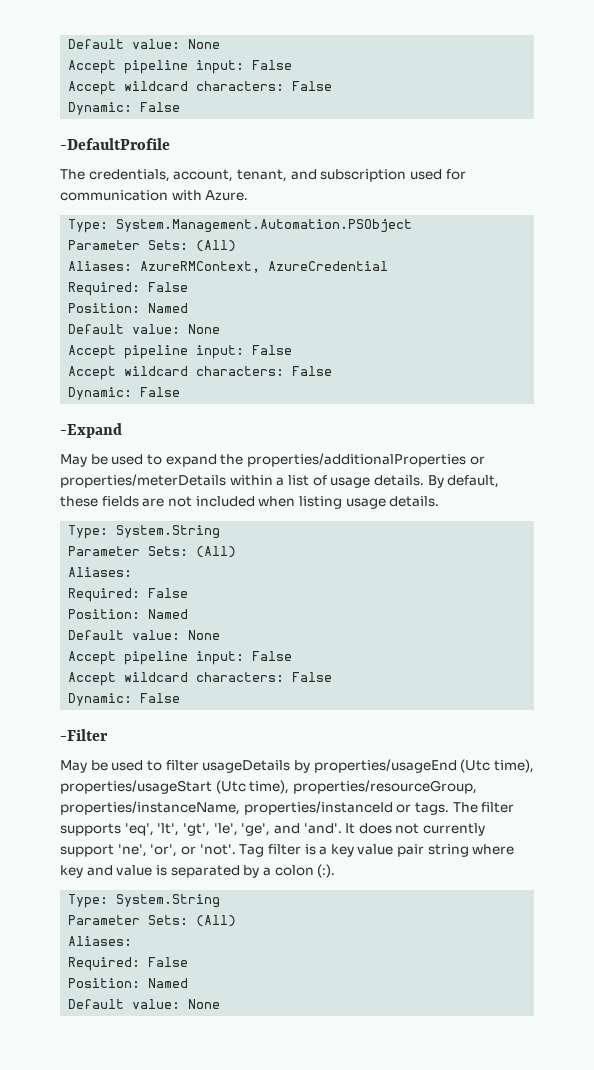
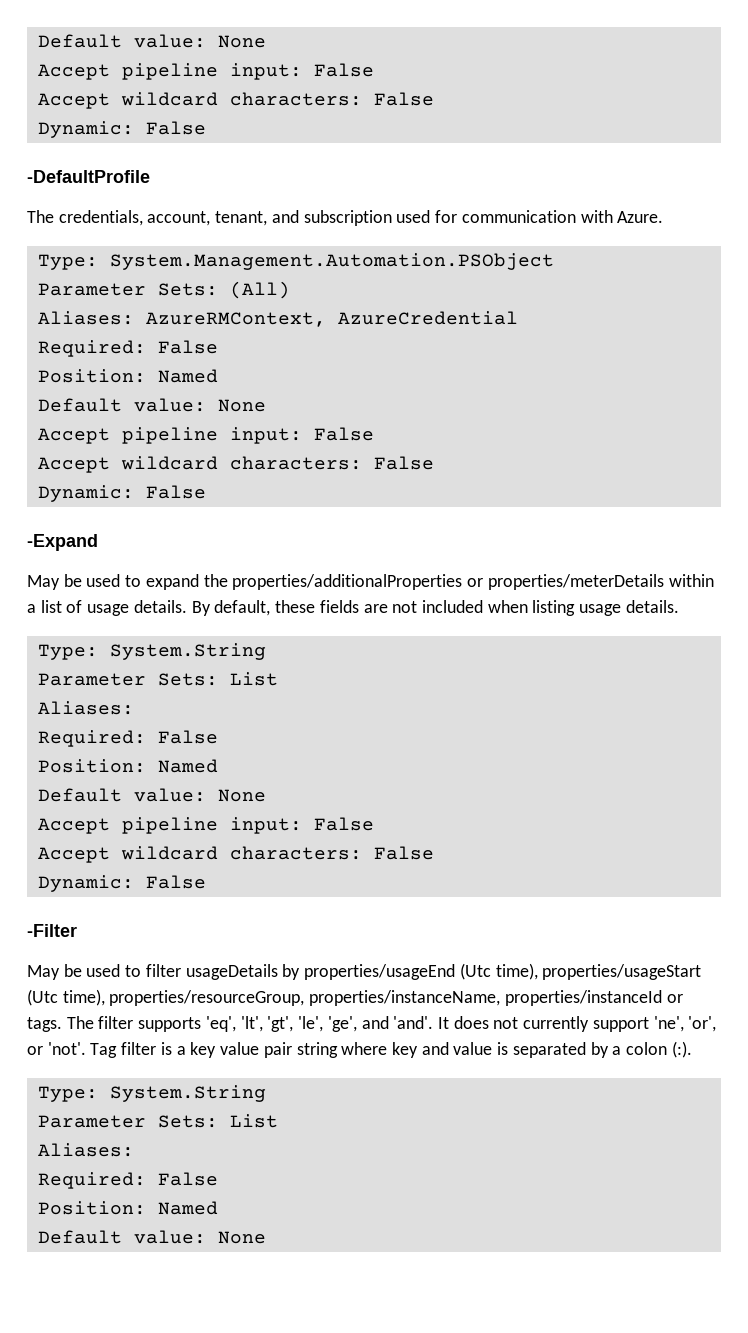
[196,546,237,558] (All) -> [229,672,278,686] List
[196,915,237,927] (All) -> [229,1114,278,1128] List

